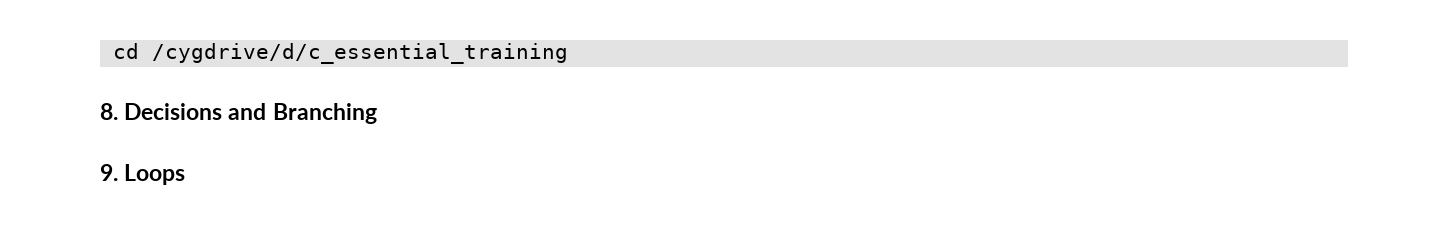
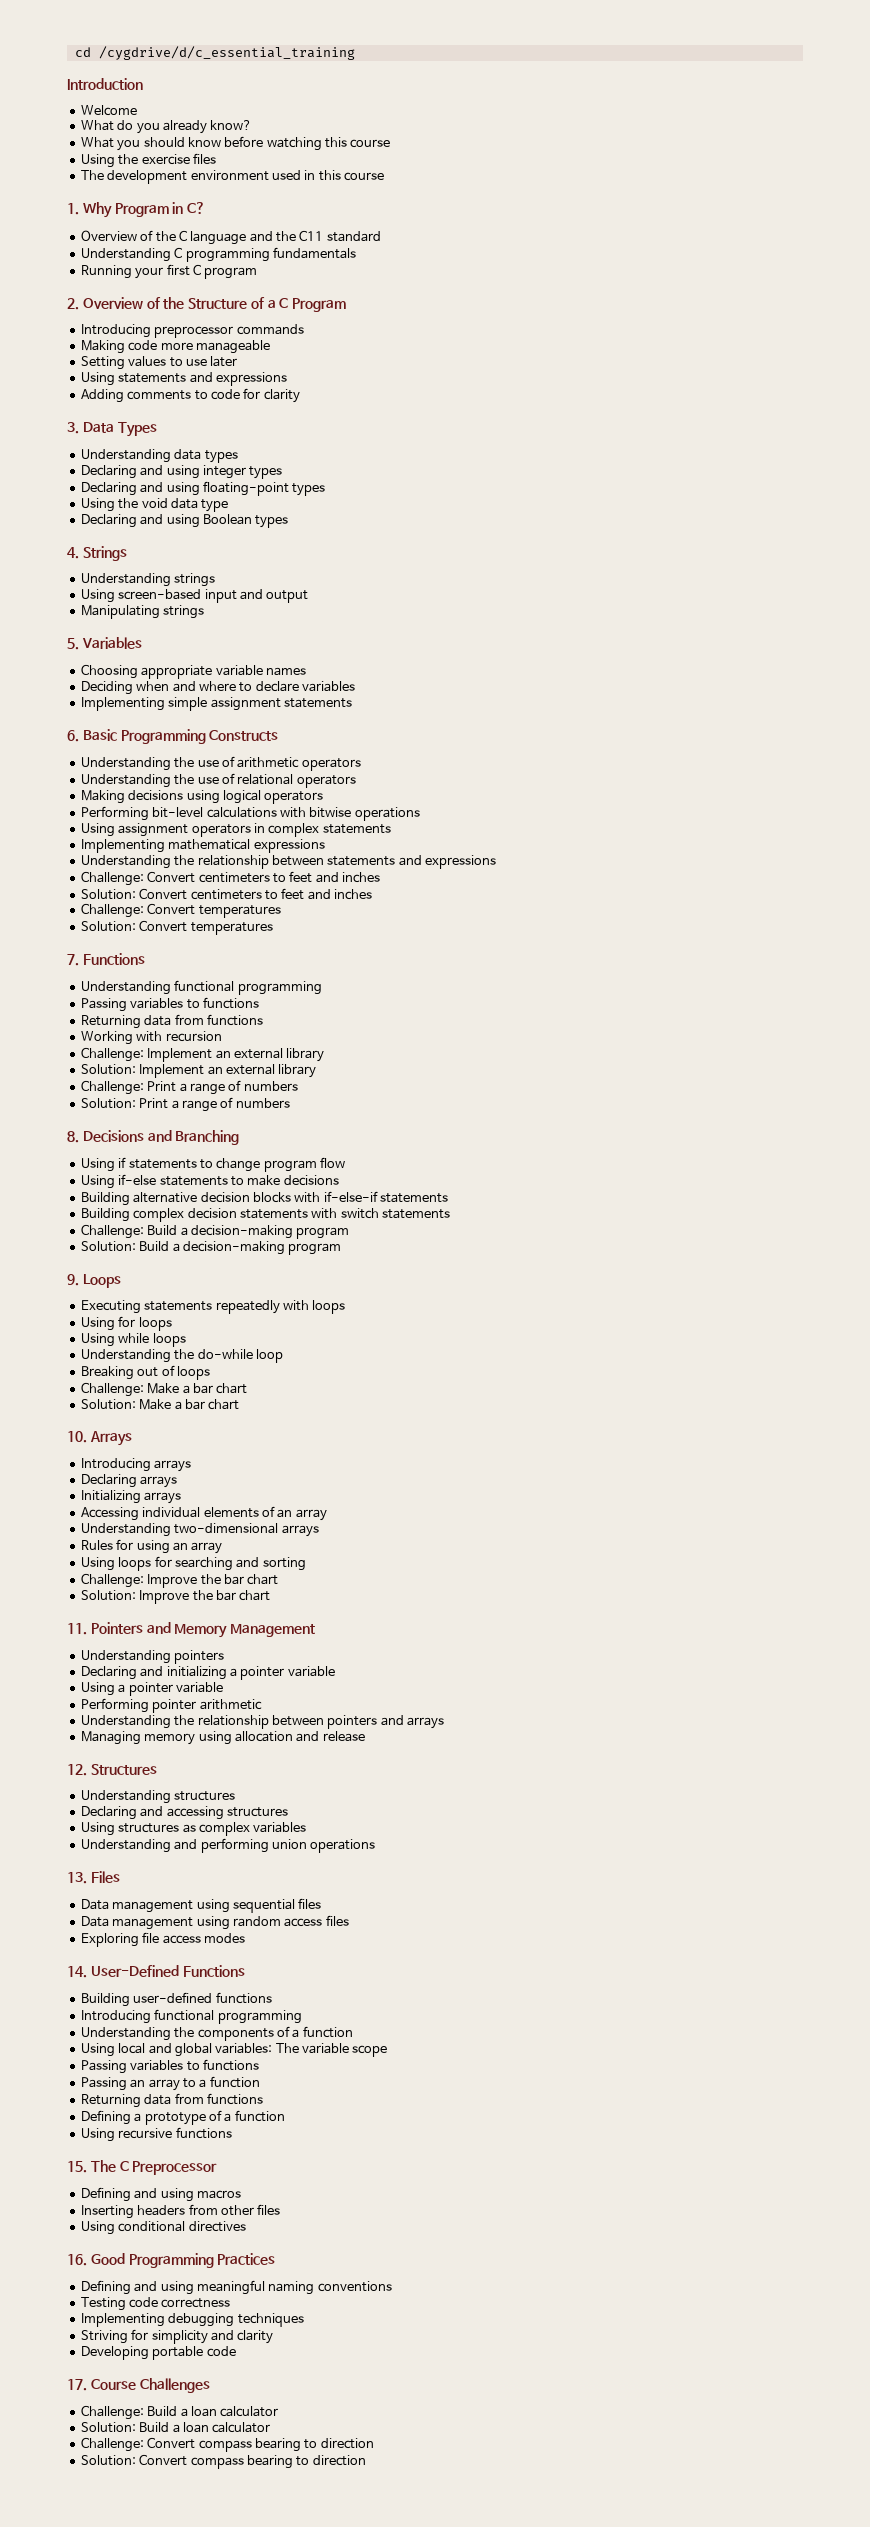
[100,103,377,124] [100,164,186,185] 8. Decisions and Branching // 9. Loops -> [67,78,143,90] [80,105,137,116] [80,120,253,134] [80,136,391,151] [80,153,216,168] [80,170,384,184] [67,202,206,218] [80,230,381,245] [80,247,356,262] [80,264,258,279] [67,297,347,312] [80,324,304,338] [80,340,270,354] [80,356,238,370] [80,372,287,386] [80,388,300,403] [67,422,157,437] [80,449,238,463] [80,465,283,479] [80,481,326,496] [80,498,229,512] [80,514,289,528] [67,546,127,561] [80,573,216,587] [80,589,309,603] [80,605,205,619] [67,637,142,650] [80,664,306,679] [80,681,355,695] [80,697,352,711] [67,729,279,744] [80,756,361,771] [80,773,356,788] [80,790,324,804] [80,806,420,821] [80,823,391,837] [80,839,325,853] [80,855,496,869] [80,871,380,886] [80,888,372,900] [80,903,281,918] [80,920,273,935] [67,953,145,966] [80,980,322,995] [80,997,259,1012] [80,1014,263,1029] [80,1031,222,1045] [80,1047,325,1062] [80,1064,317,1078] [80,1080,298,1095] [80,1097,290,1112] [67,1130,240,1145] [80,1157,345,1172] [80,1174,339,1189] [80,1191,448,1206] [80,1208,450,1222] [80,1224,350,1239] [80,1241,342,1255] [67,1274,121,1288] [80,1300,346,1314] [80,1316,172,1331] [80,1333,186,1347] [80,1349,283,1363] [80,1365,210,1380] [80,1382,248,1397] [80,1399,240,1410] [67,1431,132,1446] [80,1458,192,1472] [80,1474,178,1488] [80,1490,182,1504] [80,1506,327,1521] [80,1523,319,1537] [80,1539,223,1554] [80,1556,306,1571] [80,1573,279,1588] [80,1590,271,1604] [67,1622,316,1638] [80,1650,225,1664] [80,1666,335,1680] [80,1682,223,1696] [80,1698,262,1713] [80,1715,444,1729] [80,1731,365,1745] [67,1764,157,1776] [80,1790,236,1804] [80,1806,288,1820] [80,1822,307,1836] [80,1838,376,1853] [67,1871,120,1884] [80,1898,322,1913] [80,1915,349,1930] [80,1932,245,1947] [67,1965,245,1978] [80,1992,272,2007] [80,2009,302,2024] [80,2026,353,2041] [80,2043,388,2057] [80,2059,259,2074] [80,2076,260,2091] [80,2093,263,2108] [80,2110,285,2125] [80,2127,232,2142] [67,2160,218,2175] [80,2187,241,2202] [80,2204,281,2219] [80,2221,246,2235] [67,2253,276,2268] [80,2280,392,2295] [80,2297,231,2311] [80,2313,304,2327] [80,2329,274,2344] [80,2346,236,2360] [67,2378,210,2393] [80,2405,279,2420] [80,2422,271,2433] [80,2437,374,2452] [80,2454,366,2469] Introduction // Welcome // What do you already know? // What you should know before watching this course // Using the exercise files // The development environment used in this course // 1. Why Program in C? // Overview of the C language and the C11 standard // Understanding C programming fundamentals // Running your first C program // 2. Overview of the Structure of a C Program // Introducing preprocessor commands // Making code more manageable // Setting values to use later // Using statements and expressions // Adding comments to code for clarity // 3. Data Types // Understanding data types // Declaring and using integer types // Declaring and using floating-point types // Using the void data type // Declaring and using Boolean types // 4. Strings // Understanding strings // Using screen-based input and output // Manipulating strings // 5. Variables // Choosing appropriate variable names // Deciding when and where to declare variables // Implementing simple assignment statements // 6. Basic Programming Constructs // Understanding the use of arithmetic operators // Understanding the use of relational operators // Making decisions using logical operators // Performing bit-level calculations with bitwise operations // Using assignment operators in complex statements // Implementing mathematical expressions // Understanding the relationship between statements and expressions // Challenge: Convert centimeters to feet and inches // Solution: Convert centimeters to feet and inches // Challenge: Convert temperatures // Solution: Convert temperatures // 7. Functions // Understanding functional programming // Passing variables to functions // Returning data from functions // Working with recursion // Challenge: Implement an external library // Solution: Implement an external library // Challenge: Print a range of numbers // Solution: Print a range of numbers // 8. Decisions and Branching // Using if statements to change program flow // Using if-else statements to make decisions // Building alternative decision blocks with if-else-if statements // Building complex decision statements with switch statements // Challenge: Build a decision-making program // Solution: Build a decision-making program // 9. Loops // Executing statements repeatedly with loops // Using for loops // Using while loops // Understanding the do-while loop // Breaking out of loops // Challenge: Make a bar chart // Solution: Make a bar chart // 10. Arrays // Introducing arrays // Declaring arrays // Initializing arrays // Accessing individual elements of an array // Understanding two-dimensional arrays // Rules for using an array // Using loops for searching and sorting // Challenge: Improve the bar chart // Solution: Improve the bar chart // 11. Pointers and Memory Management // Understanding pointers // Declaring and initializing a pointer variable // Using a pointer variable // Performing pointer arithmetic // Understanding the relationship between pointers and arrays // Managing memory using allocation and release // 12. Structures // Understanding structures // Declaring and accessing structures // Using structures as complex variables // Understanding and performing union operations // 13. Files // Data management using sequential files // Data management using random access files // Exploring file access modes // 14. User-Defined Functions // Building user-defined functions // Introducing functional programming // Understanding the components of a function // Using local and global variables: The variable scope // Passing variables to functions // Passing an array to a function // Returning data from functions // Defining a prototype of a function // Using recursive functions // 15. The C Preprocessor // Defining and using macros // Inserting headers from other files // Using conditional directives // 16. Good Programming Practices // Defining and using meaningful naming conventions // Testing code correctness // Implementing debugging techniques // Striving for simplicity and clarity // Developing portable code // 17. Course Challenges // Challenge: Build a loan calculator // Solution: Build a loan calculator // Challenge: Convert compass bearing to direction // Solution: Convert compass bearing to direction

